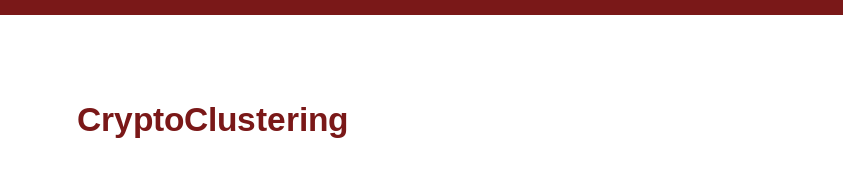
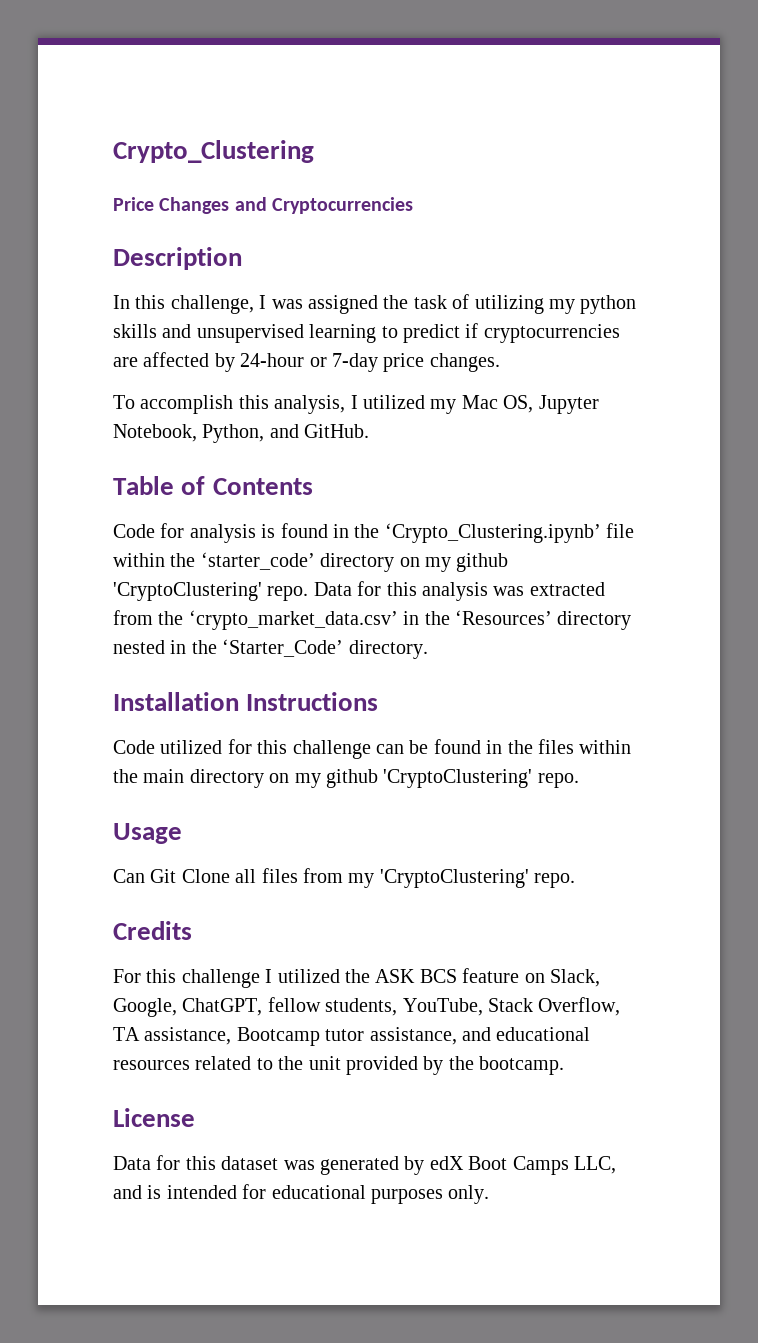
[77,107,348,138] CryptoClustering -> [113,140,314,163] [113,197,414,214] [113,247,242,270] [113,294,637,314] [113,323,620,343] [113,352,500,372] [113,395,599,414] [113,424,370,443] [113,476,313,495] [113,523,635,543] [113,552,509,572] [113,581,605,601] [113,610,632,630] [113,639,428,659] [113,692,379,711] [113,739,632,759] [113,769,579,788] [113,823,182,844] [113,868,576,888] [113,921,192,940] [113,968,600,988] [113,997,621,1017] [113,1027,591,1046] [113,1056,565,1075] [113,1108,195,1127] [113,1155,616,1175] [113,1184,490,1204] Crypto_Clustering // Price Changes and Cryptocurrencies // Description // In this challenge, I was assigned the task of utilizing my python skills and unsupervised learning to predict if cryptocurrencies are affected by 24-hour or 7-day price changes. // To accomplish this analysis, I utilized my Mac OS, Jupyter Notebook, Python, and GitHub. // Table of Contents // Code for analysis is found in the ‘Crypto_Clustering.ipynb’ file within the ‘starter_code’ directory on my github 'CryptoClustering' repo. Data for this analysis was extracted from the ‘crypto_market_data.csv’ in the ‘Resources’ directory nested in the ‘Starter_Code’ directory. // Installation Instructions // Code utilized for this challenge can be found in the files within the main directory on my github 'CryptoClustering' repo. // Usage // Can Git Clone all files from my 'CryptoClustering' repo. // Credits // For this challenge I utilized the ASK BCS feature on Slack, Google, ChatGPT, fellow students, YouTube, Stack Overflow, TA assistance, Bootcamp tutor assistance, and educational resources related to the unit provided by the bootcamp. // License // Data for this dataset was generated by edX Boot Camps LLC, and is intended for educational purposes only.

